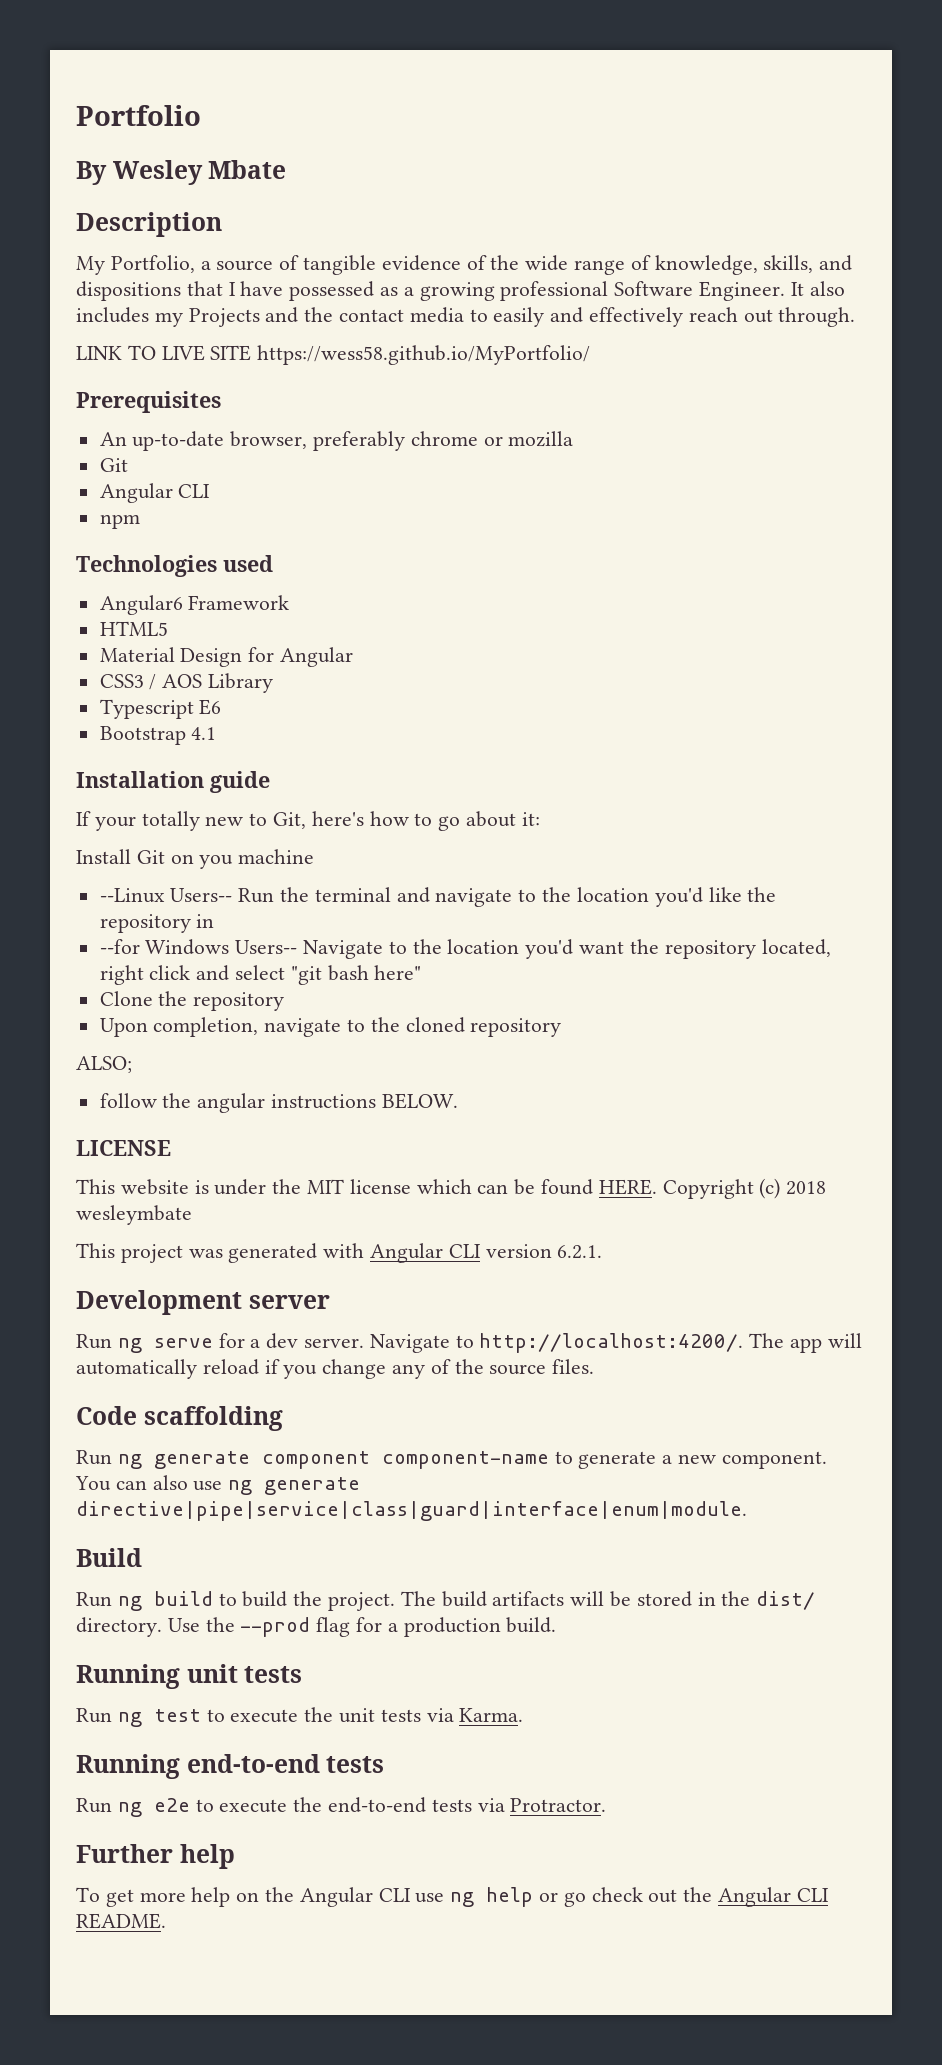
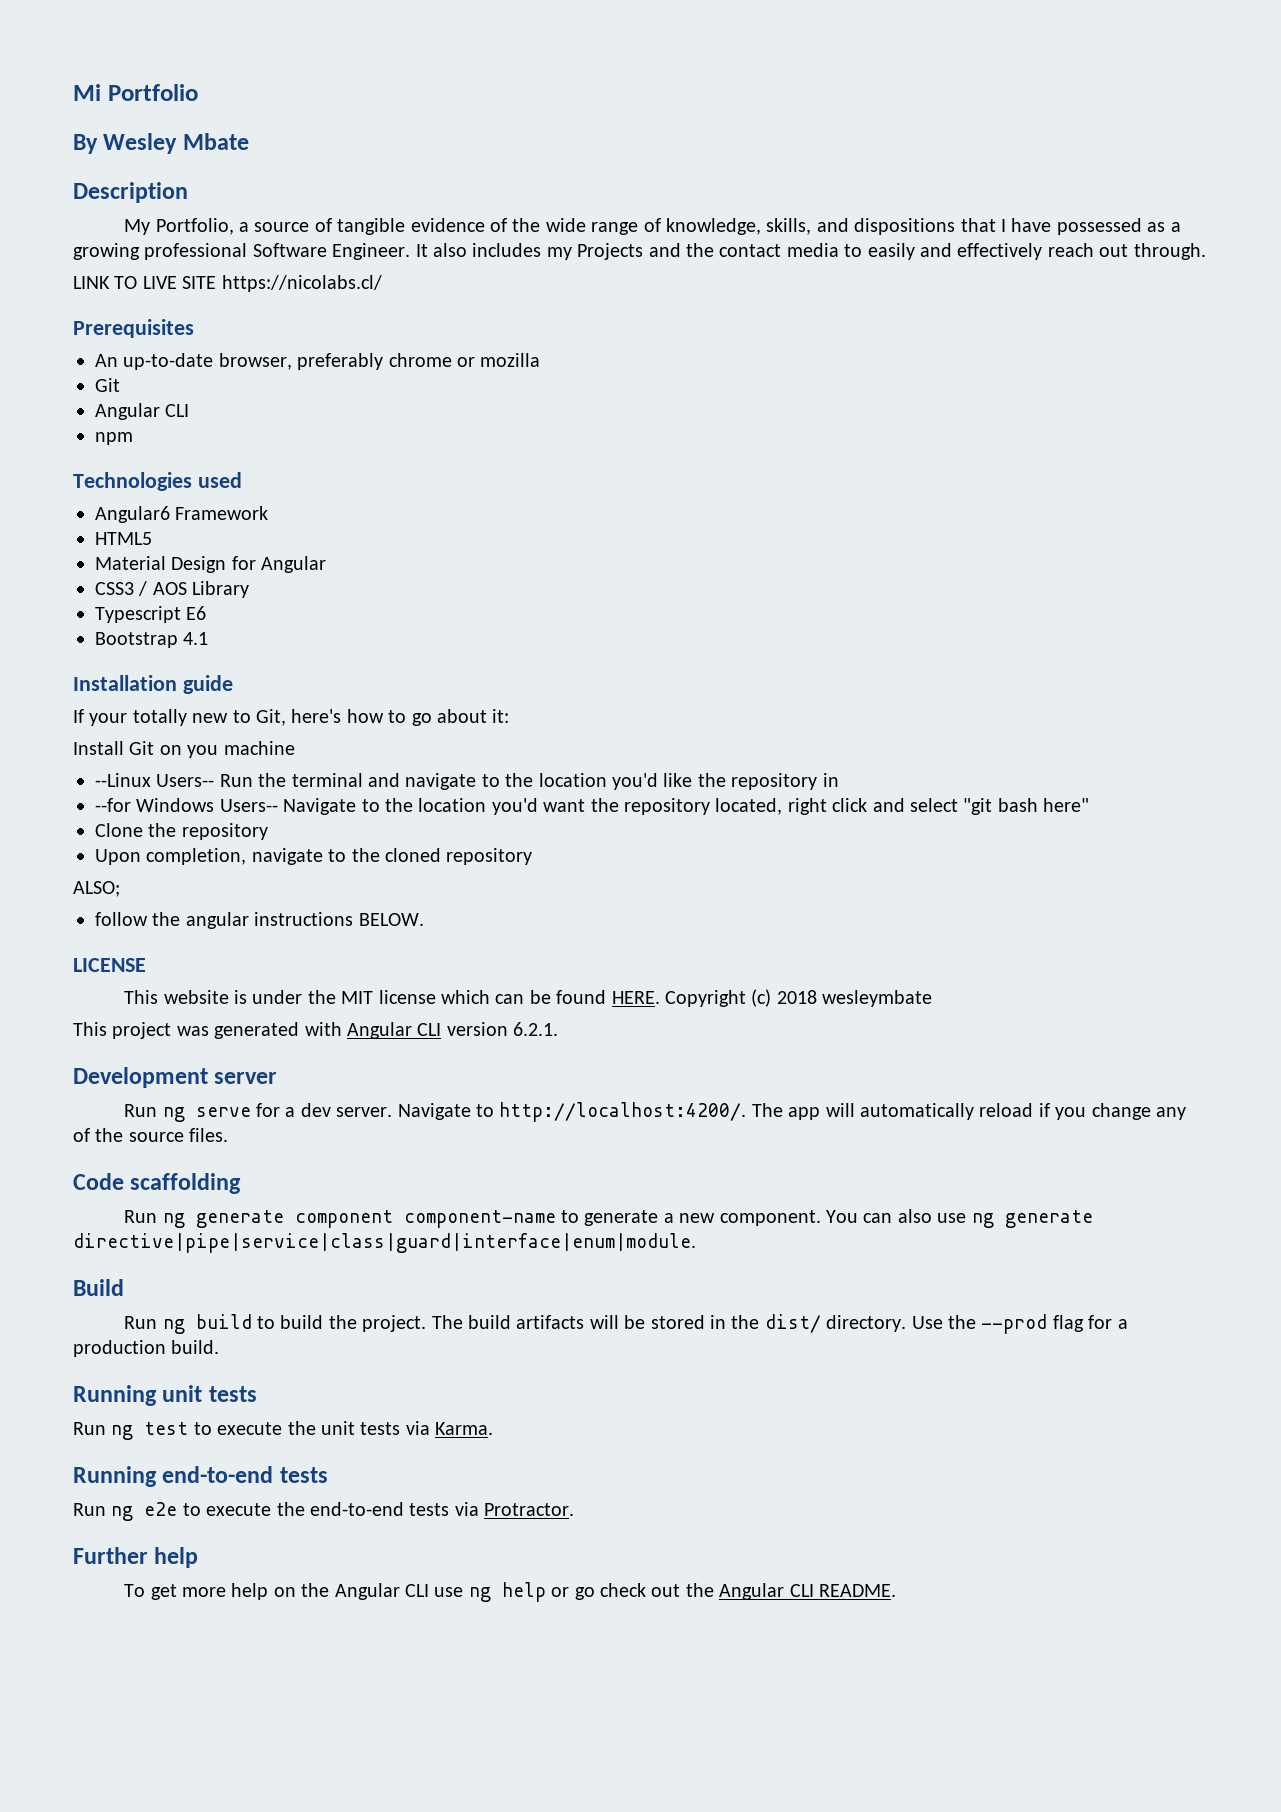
(76, 115) none -> [73,84,101,101] Mi
[257,345,591,365] https://wess58.github.io/MyPortfolio/ -> [221,275,382,292] https://nicolabs.cl/

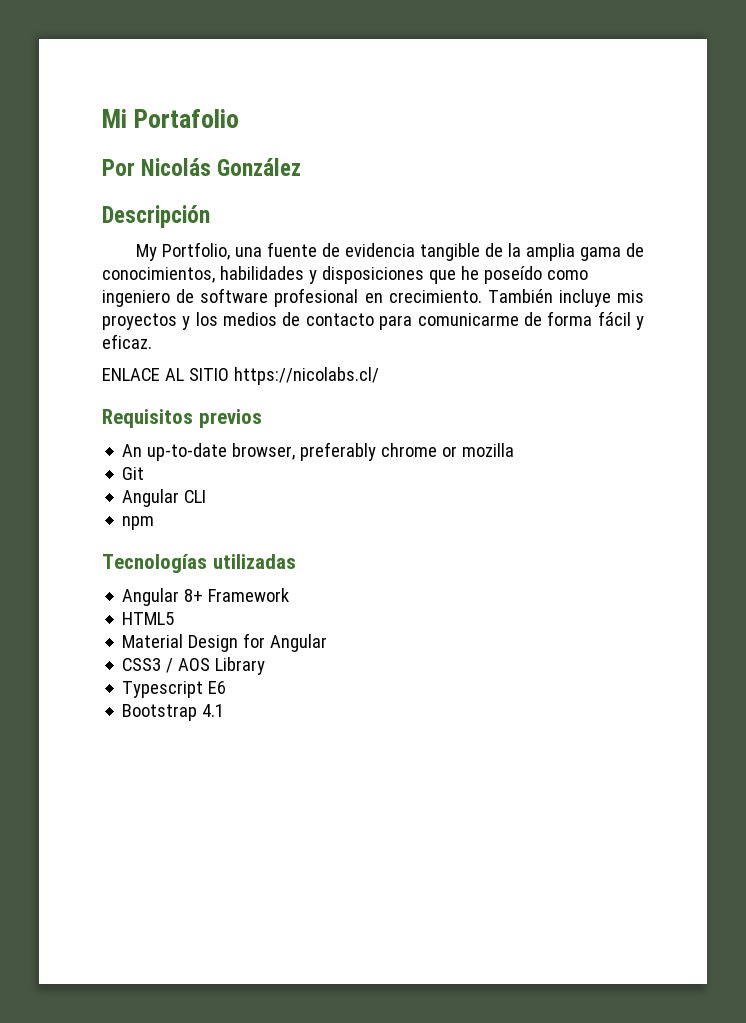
[107,84,198,101] [73,133,249,154] [73,182,188,203] [124,218,1181,235] [73,243,1206,260] [73,276,217,289] Portfolio // By Wesley Mbate // Description // My Portfolio, a source of tangible evidence of the wide range of knowledge, skills, and dispositions that I have possessed as a growing professional Software Engineer. It also includes my Projects and the contact media to easily and effectively reach out through. // LINK TO LIVE SITE -> [134,109,240,128] [102,158,302,176] [102,205,210,228] [135,242,644,261] [102,266,588,284] [102,288,644,307] [102,311,644,330] [102,334,152,349] [102,368,229,381] Portafolio // Por Nicolás González // Descripción // My Portfolio, una fuente de evidencia tangible de la amplia gama de conocimientos, habilidades y disposiciones que he poseído como ingeniero de software profesional en crecimiento. También incluye mis proyectos y los medios de contacto para comunicarme de forma fácil y eficaz. // ENLACE AL SITIO
[73,319,194,338] Prerequisites -> [102,409,262,428] Requisitos previos
[73,472,242,491] [95,506,170,523] Technologies used // Angular6 -> [102,554,296,573] [122,588,204,606] Tecnologías utilizadas // Angular 8+
[73,675,233,694] [73,709,510,726] [73,741,295,758] [95,773,839,790] [95,798,1090,815] [95,823,268,840] [95,848,533,865] [73,881,120,897] [95,912,424,929] [73,958,146,972] [124,989,933,1007] [73,1022,559,1039] [73,1067,278,1088] [124,1102,1186,1122] [73,1128,229,1142] [73,1173,242,1194] [124,1209,1093,1228] [73,1233,696,1253] [73,1279,124,1296] [124,1314,1128,1334] [73,1340,220,1357] [73,1385,257,1406] [73,1421,494,1440] [73,1466,328,1487] [73,1502,575,1521] [73,1547,199,1568] [124,1582,896,1602] // Installation guide // If your totally new to Git, here's how to go about it: // Install Git on you machine // --Linux Users-- Run the terminal and navigate to the location you'd like the repository in // --for Windows Users-- Navigate to the location you'd want the repository located, right click and select "git bash here" // Clone the repository // Upon completion, navigate to the cloned repository // ALSO; // follow the angular instructions BELOW. // LICENSE // This website is under the MIT license which can be found HERE. Copyright (c) 2018 wesleymbate // This project was generated with Angular CLI version 6.2.1. // Development server // Run ng serve for a dev server. Navigate to http://localhost:4200/. The app will automatically reload if you change any of the source files. // Code scaffolding // Run ng generate component component-name to generate a new component. You can also use ng generate directive|pipe|service|class|guard|interface|enum|module. // Build // Run ng build to build the project. The build artifacts will be stored in the dist/ directory. Use the --prod flag for a production build. // Running unit tests // Run ng test to execute the unit tests via Karma. // Running end-to-end tests // Run ng e2e to execute the end-to-end tests via Protractor. // Further help // To get more help on the Angular CLI use ng help or go check out the Angular CLI README. -> (225, 710) none

